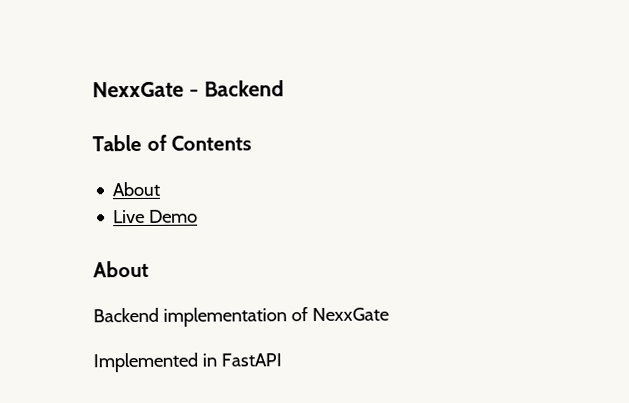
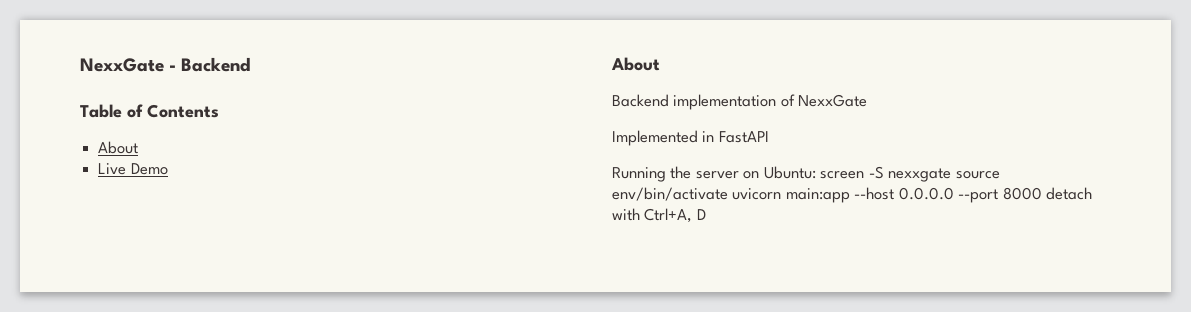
(282, 360) none -> [612,166,1000,182] [612,187,1093,203] [612,208,706,223] // Running the server on Ubuntu: screen -S nexxgate source env/bin/activate uvicorn main:app --host 0.0.0.0 --port 8000 detach with Ctrl+A, D

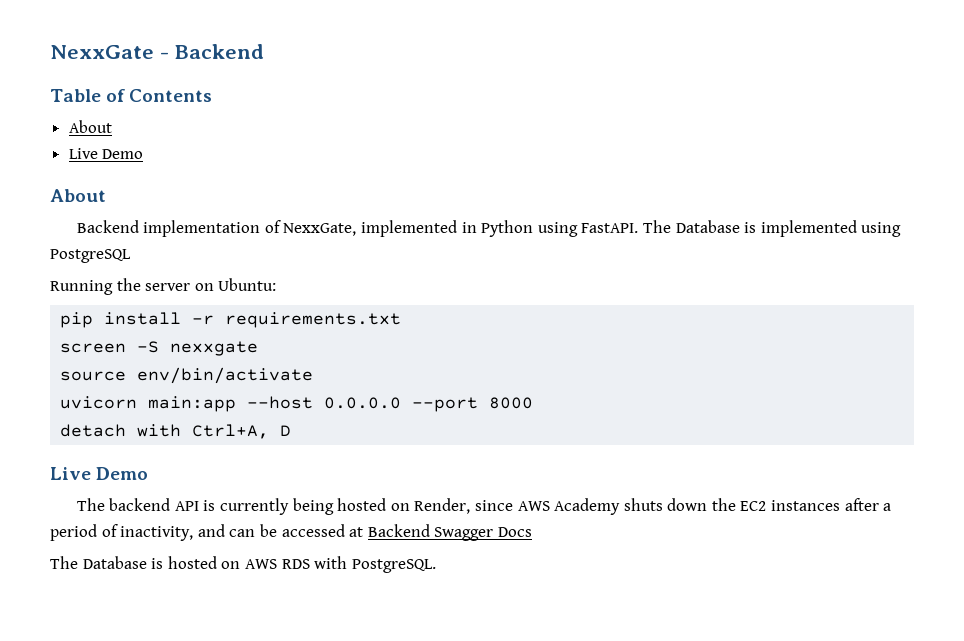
[798,94,868,107] [612,130,769,146] NexxGate // Implemented in FastAPI -> [283,220,902,237] [50,249,131,263] NexxGate, implemented in Python using FastAPI. The Database is implemented using PostgreSQL
(816, 172) none -> [60,312,402,328] // pip install -r requirements.txt //
(952, 175) none -> (259, 348) //
(728, 194) none -> (314, 375) //
(1042, 193) none -> (534, 403) //
(706, 214) none -> [50,467,149,480] [76,498,892,515] [50,524,532,541] [50,556,436,573] // Live Demo // The backend API is currently being hosted on Render, since AWS Academy shuts down the EC2 instances after a period of inactivity, and can be accessed at Backend Swagger Docs // The Database is hosted on AWS RDS with PostgreSQL.

